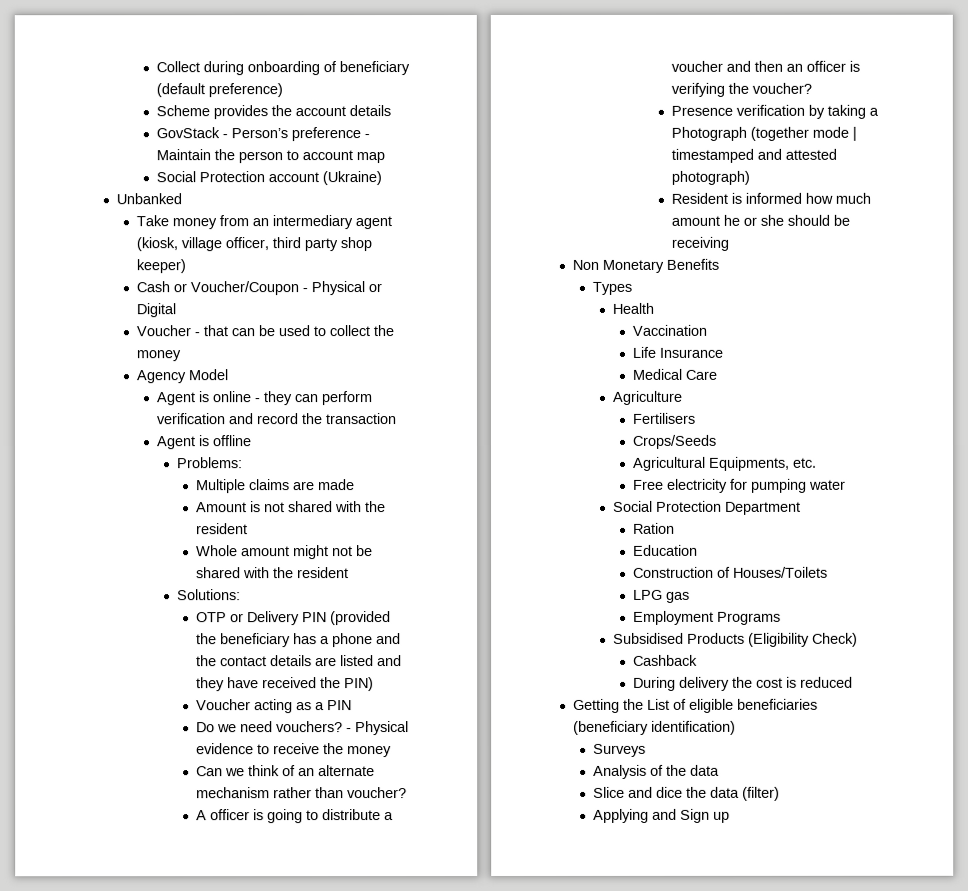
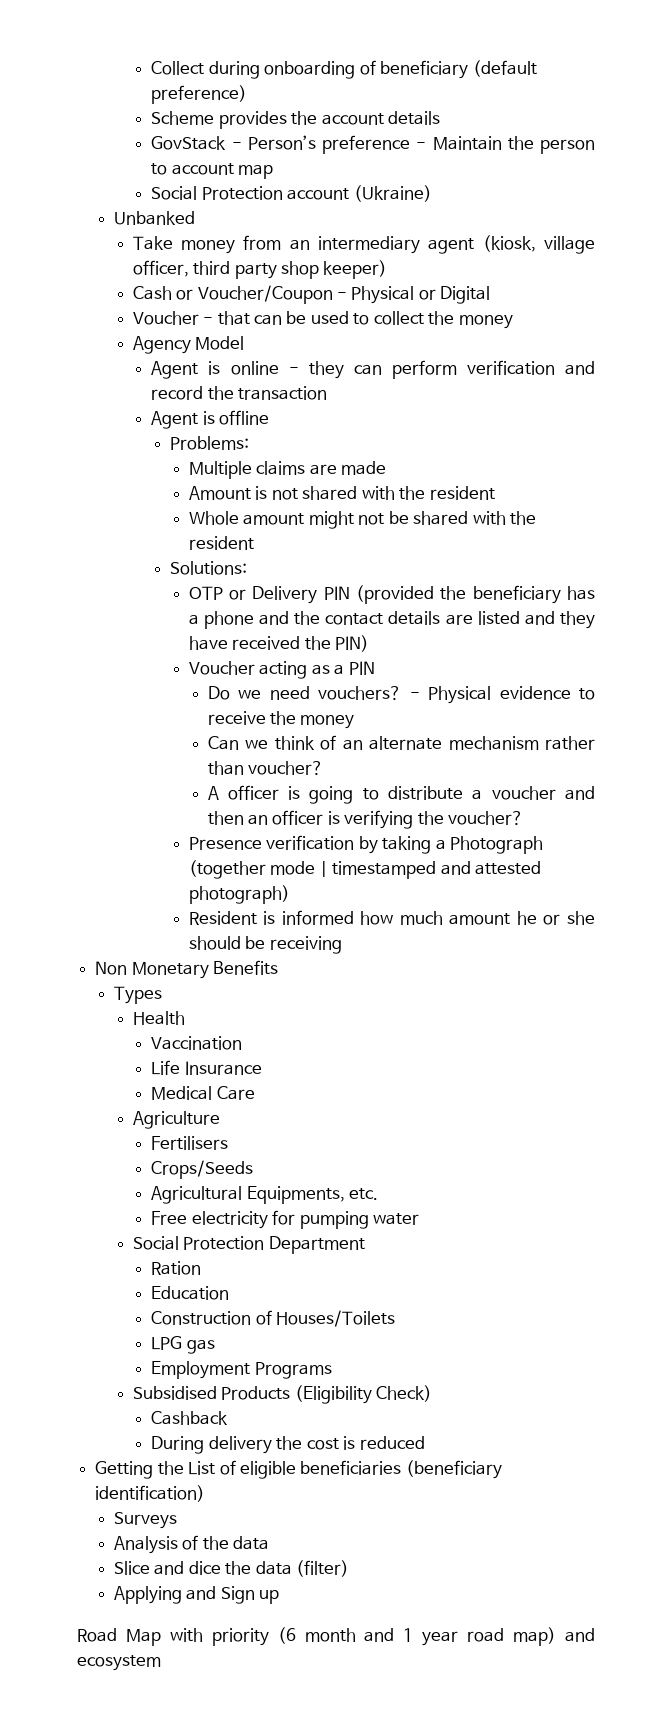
(730, 817) none -> [77,1627,596,1646] [77,1655,161,1671] // Road Map with priority (6 month and 1 year road map) and ecosystem

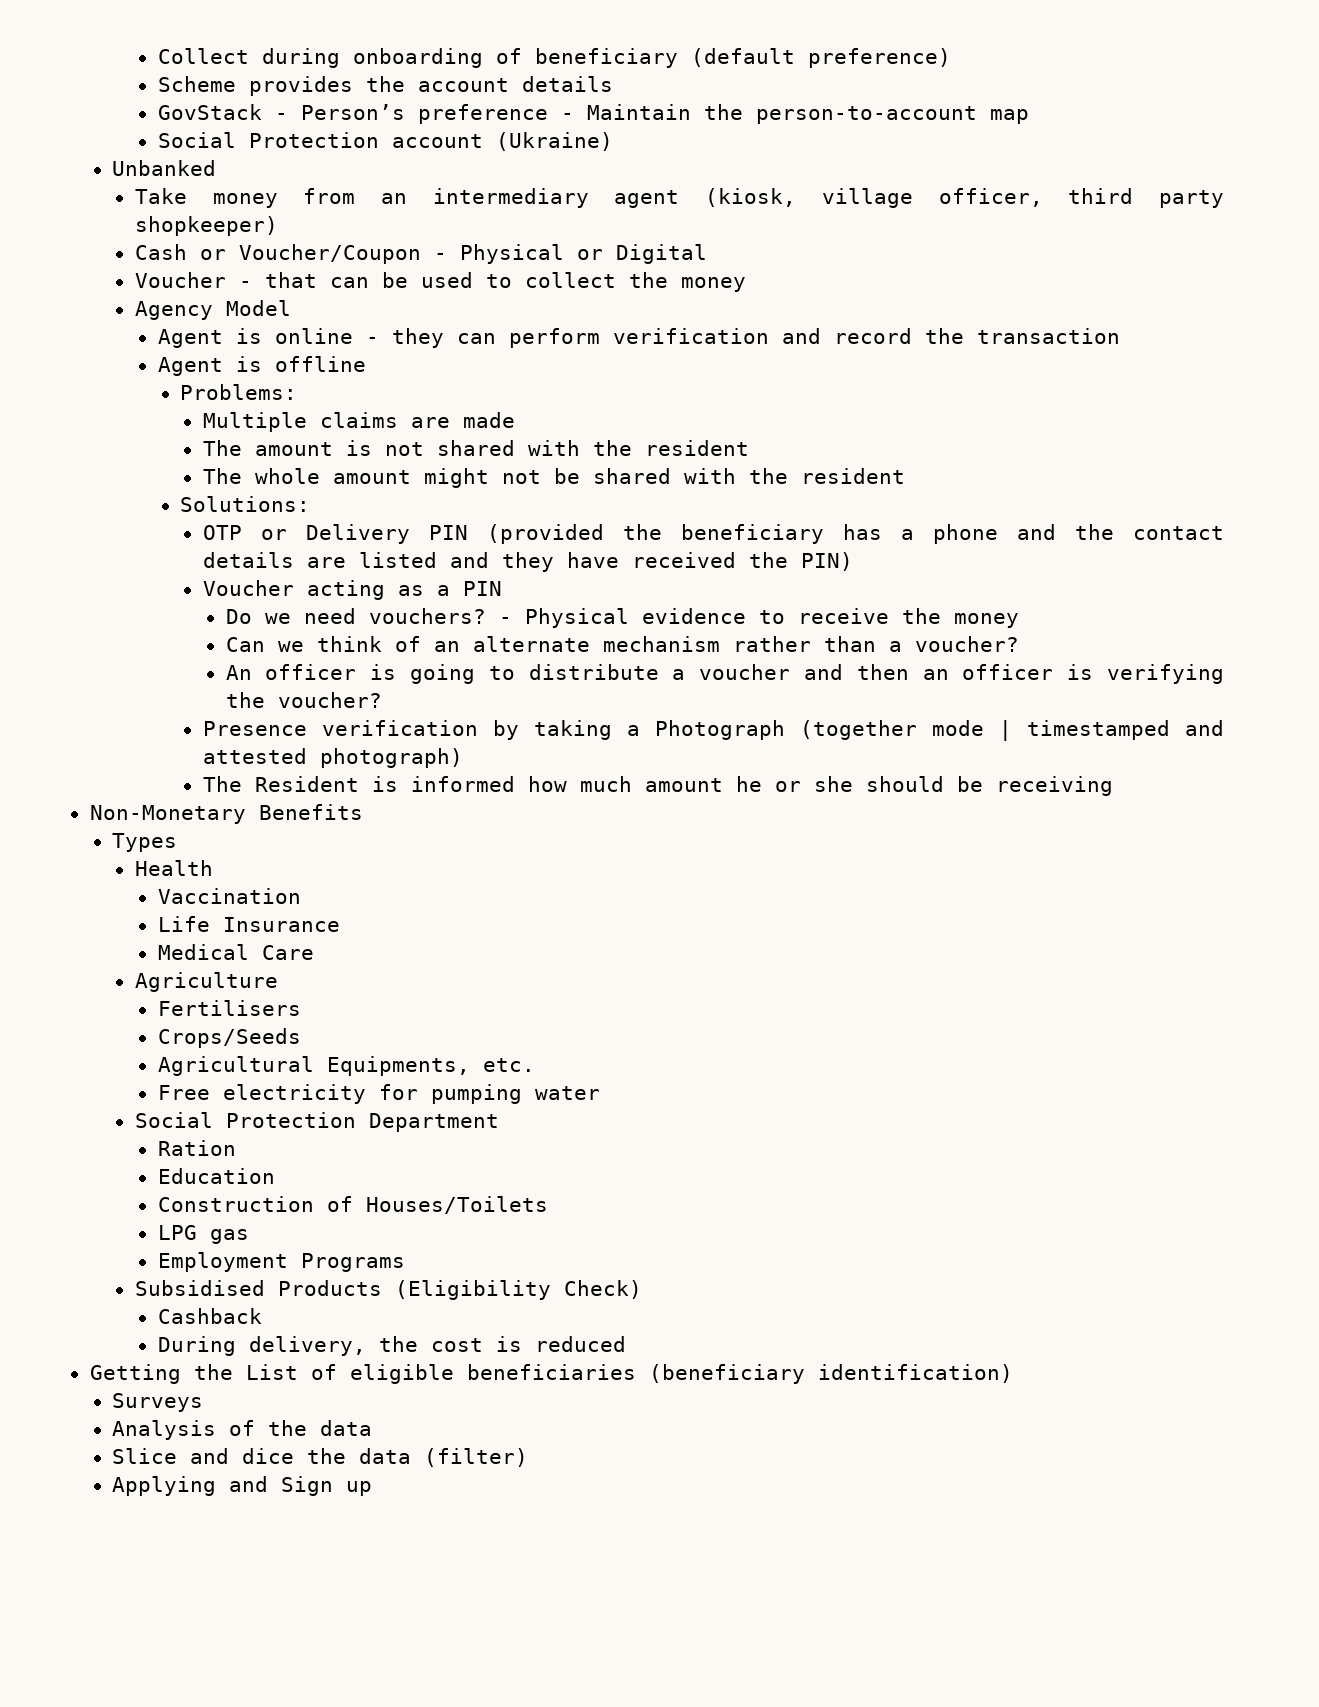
[540,139,595,154] [151,163,234,175] person to account -> [755,106,977,124] person-to-account
[280,260,388,279] shop keeper) -> [134,216,278,236] shopkeeper)
[188,486,251,500] Amount -> [202,440,333,456] The amount
[188,511,239,525] Whole -> [202,468,320,484] The whole
[247,761,323,775] [207,786,219,800] voucher? // A -> [888,636,1019,652] [225,665,252,680] a voucher? // An
(290, 894) none -> [202,776,242,792] The
[95,961,209,979] Non Monetary -> [89,805,246,824] Non-Monetary
[208,1436,272,1454] delivery -> [248,1336,366,1356] delivery,
[77,1627,596,1646] [77,1655,161,1671] // Road Map with priority (6 month and 1 year road map) and ecosystem -> (373, 1488) none

